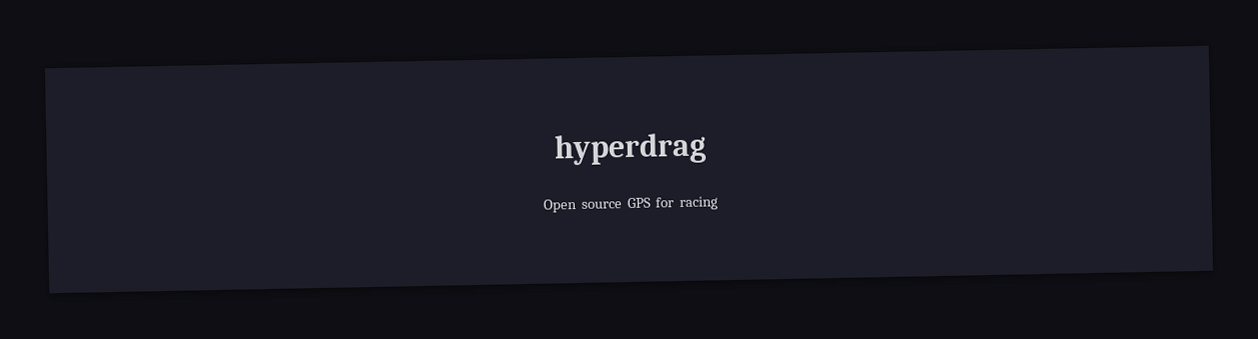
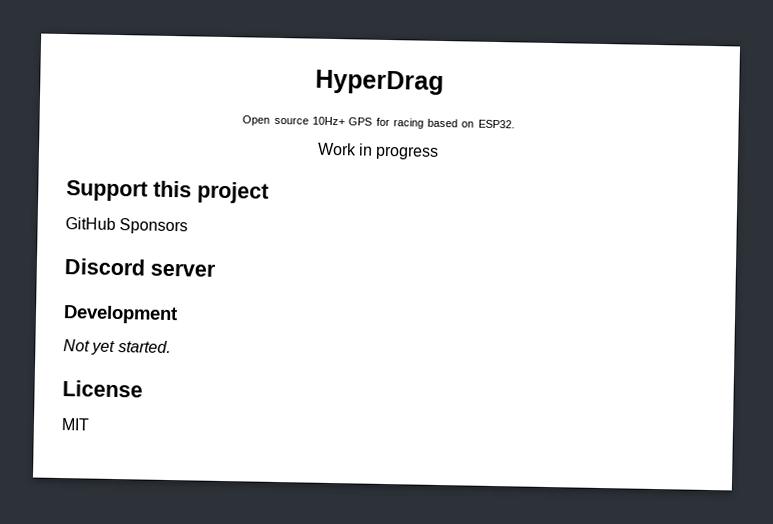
[553,132,706,166] hyperdrag -> [315,69,444,96] HyperDrag
(622, 205) none -> [311,116,345,126] 10Hz+
(718, 203) none -> [427,118,515,129] [316,142,440,160] [66,180,269,204] [65,217,189,235] [64,258,216,277] [63,305,178,325] [63,339,171,355] [62,380,143,398] [61,418,90,431] based on ESP32. // Work in progress // Support this project // GitHub Sponsors // Discord server // Development // Not yet started. // License // MIT

